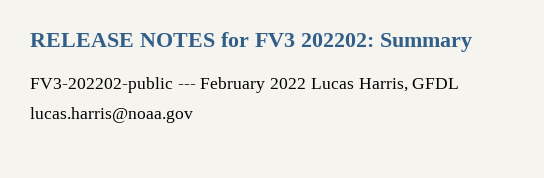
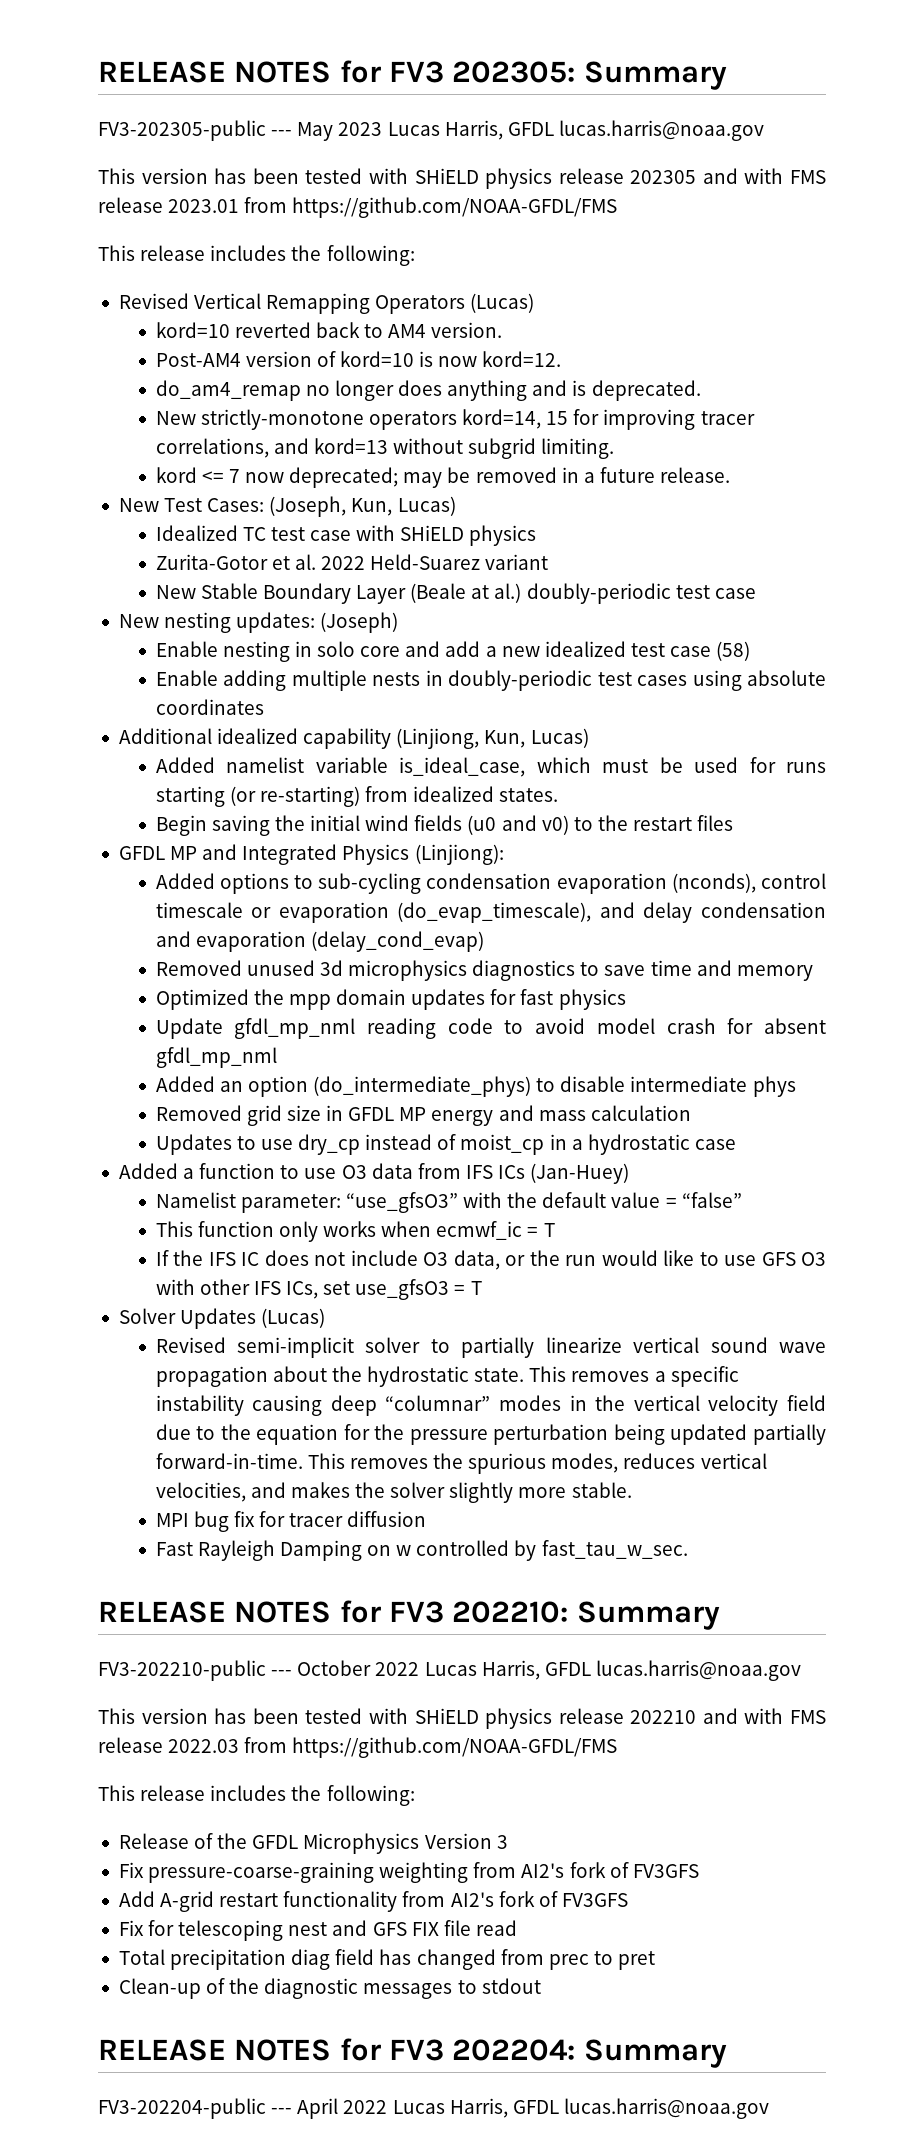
[30,32,472,52] [30,77,460,93] [30,107,193,123] RELEASE NOTES for FV3 202202: Summary // FV3-202202-public --- February 2022 Lucas Harris, GFDL lucas.harris@noaa.gov -> [98,60,727,90] [98,120,764,141] [98,168,827,189] [98,197,618,218] [98,245,415,266] [118,293,535,314] [155,322,503,338] [155,351,562,367] [155,380,701,401] [155,409,755,430] [155,438,615,459] [155,467,731,488] [118,496,456,517] [155,525,537,546] [155,554,549,570] [155,583,756,604] [118,612,399,633] [155,641,751,662] [155,670,826,691] [155,699,264,715] [118,728,589,749] [155,757,826,777] [155,786,559,807] [155,815,734,836] [118,844,504,865] [155,873,827,894] [155,902,827,923] [155,931,484,952] [155,960,813,981] [155,989,626,1010] [155,1018,827,1039] [155,1047,277,1068] [155,1076,796,1097] [155,1105,691,1126] [155,1134,736,1155] [118,1163,630,1184] [155,1192,742,1213] [155,1221,555,1242] [155,1250,827,1270] [155,1279,482,1300] [118,1308,326,1329] [155,1337,826,1358] [155,1366,739,1387] [155,1395,827,1416] [155,1424,827,1445] [155,1453,767,1474] [155,1482,632,1503] [155,1511,427,1532] [155,1540,688,1561] [98,1600,720,1630] [98,1660,801,1681] [98,1708,827,1729] [98,1737,618,1758] [98,1785,415,1806] [118,1833,508,1854] [118,1862,699,1883] [118,1891,628,1912] [118,1920,517,1941] [118,1949,656,1970] [118,1978,541,1999] [98,2038,727,2068] [98,2098,769,2119] RELEASE NOTES for FV3 202305: Summary // FV3-202305-public --- May 2023 Lucas Harris, GFDL lucas.harris@noaa.gov // This version has been tested with SHiELD physics release 202305 and with FMS release 2023.01 from https://github.com/NOAA-GFDL/FMS // This release includes the following: // Revised Vertical Remapping Operators (Lucas) // kord=10 reverted back to AM4 version. // Post-AM4 version of kord=10 is now kord=12. // do_am4_remap no longer does anything and is deprecated. // New strictly-monotone operators kord=14, 15 for improving tracer correlations, and kord=13 without subgrid limiting. // kord <= 7 now deprecated; may be removed in a future release. // New Test Cases: (Joseph, Kun, Lucas) // Idealized TC test case with SHiELD physics // Zurita-Gotor et al. 2022 Held-Suarez variant // New Stable Boundary Layer (Beale at al.) doubly-periodic test case // New nesting updates: (Joseph) // Enable nesting in solo core and add a new idealized test case (58) // Enable adding multiple nests in doubly-periodic test cases using absolute coordinates // Additional idealized capability (Linjiong, Kun, Lucas) // Added namelist variable is_ideal_case, which must be used for runs starting (or re-starting) from idealized states. // Begin saving the initial wind fields (u0 and v0) to the restart files // GFDL MP and Integrated Physics (Linjiong): // Added options to sub-cycling condensation evaporation (nconds), control timescale or evaporation (do_evap_timescale), and delay condensation and evaporation (delay_cond_evap) // Removed unused 3d microphysics diagnostics to save time and memory // Optimized the mpp domain updates for fast physics // Update gfdl_mp_nml reading code to avoid model crash for absent gfdl_mp_nml // Added an option (do_intermediate_phys) to disable intermediate phys // Removed grid size in GFDL MP energy and mass calculation // Updates to use dry_cp instead of moist_cp in a hydrostatic case // Added a function to use O3 data from IFS ICs (Jan-Huey) // Namelist parameter: “use_gfsO3” with the default value = “false” // This function only works when ecmwf_ic = T // If the IFS IC does not include O3 data, or the run would like to use GFS O3 with other IFS ICs, set use_gfsO3 = T // Solver Updates (Lucas) // Revised semi-implicit solver to partially linearize vertical sound wave propagation about the hydrostatic state. This removes a specific instability causing deep “columnar” modes in the vertical velocity field due to the equation for the pressure perturbation being updated partially forward-in-time. This removes the spurious modes, reduces vertical velocities, and makes the solver slightly more stable. // MPI bug fix for tracer diffusion // Fast Rayleigh Damping on w controlled by fast_tau_w_sec. // RELEASE NOTES for FV3 202210: Summary // FV3-202210-public --- October 2022 Lucas Harris, GFDL lucas.harris@noaa.gov // This version has been tested with SHiELD physics release 202210 and with FMS release 2022.03 from https://github.com/NOAA-GFDL/FMS // This release includes the following: // Release of the GFDL Microphysics Version 3 // Fix pressure-coarse-graining weighting from AI2's fork of FV3GFS // Add A-grid restart functionality from AI2's fork of FV3GFS // Fix for telescoping nest and GFS FIX file read // Total precipitation diag field has changed from prec to pret // Clean-up of the diagnostic messages to stdout // RELEASE NOTES for FV3 202204: Summary // FV3-202204-public --- April 2022 Lucas Harris, GFDL lucas.harris@noaa.gov

